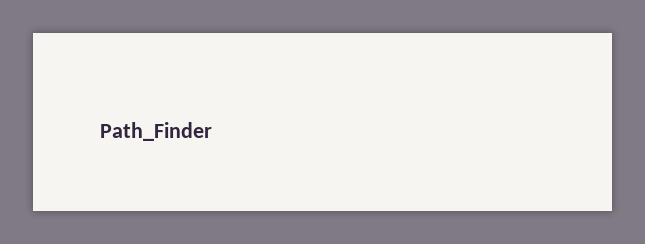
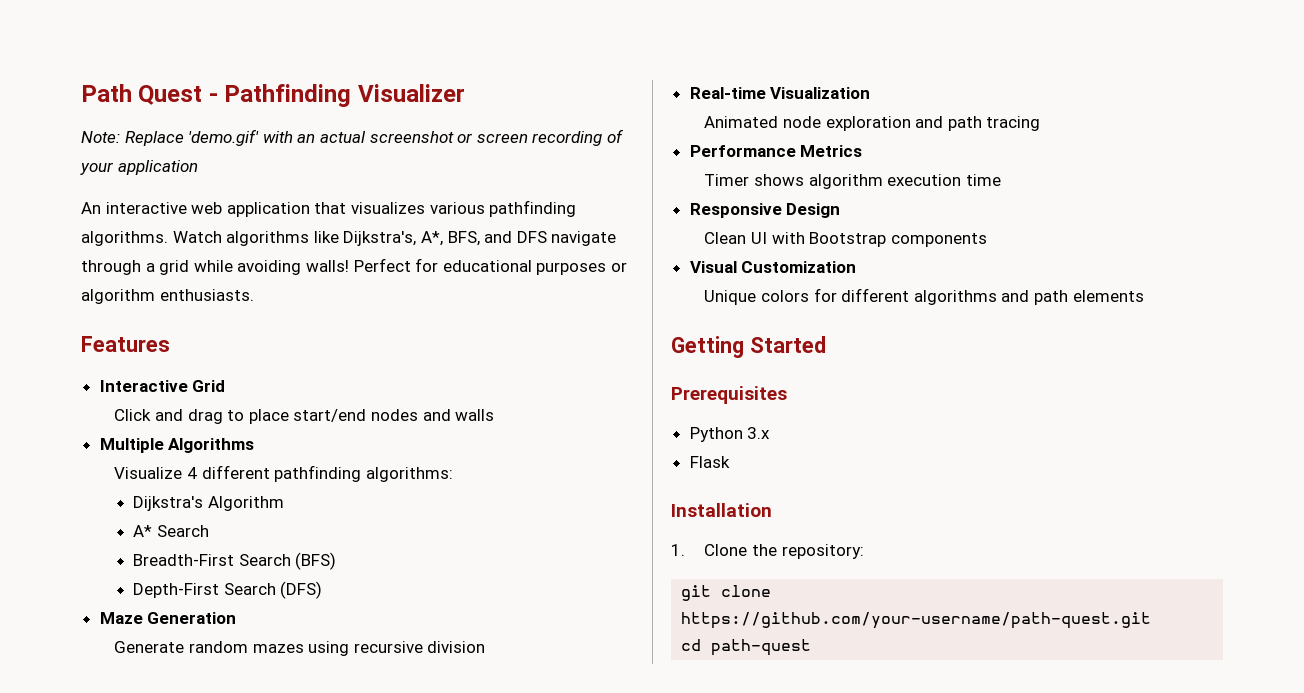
[100,122,212,141] Path_Finder -> [81,84,465,107] [81,129,624,146] [80,160,198,175] [81,200,577,217] [81,231,617,246] [81,258,627,275] [81,289,254,304] [81,336,170,352] [99,380,226,392] [114,409,495,424] [99,438,255,453] [114,465,453,482] [133,496,284,511] [133,525,209,537] [133,552,337,570] [133,581,323,599] [99,612,237,624] [114,641,486,656] [689,87,871,99] [704,116,1041,131] [689,145,863,157] [704,174,1001,189] [689,203,841,218] [704,232,987,247] [689,261,857,273] [704,288,1144,305] [671,336,826,358] [671,386,787,404] [689,427,771,442] [689,456,730,468] [671,503,772,517] [671,544,864,559] [681,585,772,601] [681,612,1152,629] [681,639,812,656] Path Quest - Pathfinding Visualizer // Note: Replace 'demo.gif' with an actual screenshot or screen recording of your application // An interactive web application that visualizes various pathfinding algorithms. Watch algorithms like Dijkstra's, A*, BFS, and DFS navigate through a grid while avoiding walls! Perfect for educational purposes or algorithm enthusiasts. // Features // Interactive Grid // Click and drag to place start/end nodes and walls // Multiple Algorithms // Visualize 4 different pathfinding algorithms: // Dijkstra's Algorithm // A* Search // Breadth-First Search (BFS) // Depth-First Search (DFS) // Maze Generation // Generate random mazes using recursive division // Real-time Visualization // Animated node exploration and path tracing // Performance Metrics // Timer shows algorithm execution time // Responsive Design // Clean UI with Bootstrap components // Visual Customization // Unique colors for different algorithms and path elements // Getting Started // Prerequisites // Python 3.x // Flask // Installation // 1. Clone the repository: // git clone https://github.com/your-username/path-quest.git // cd path-quest

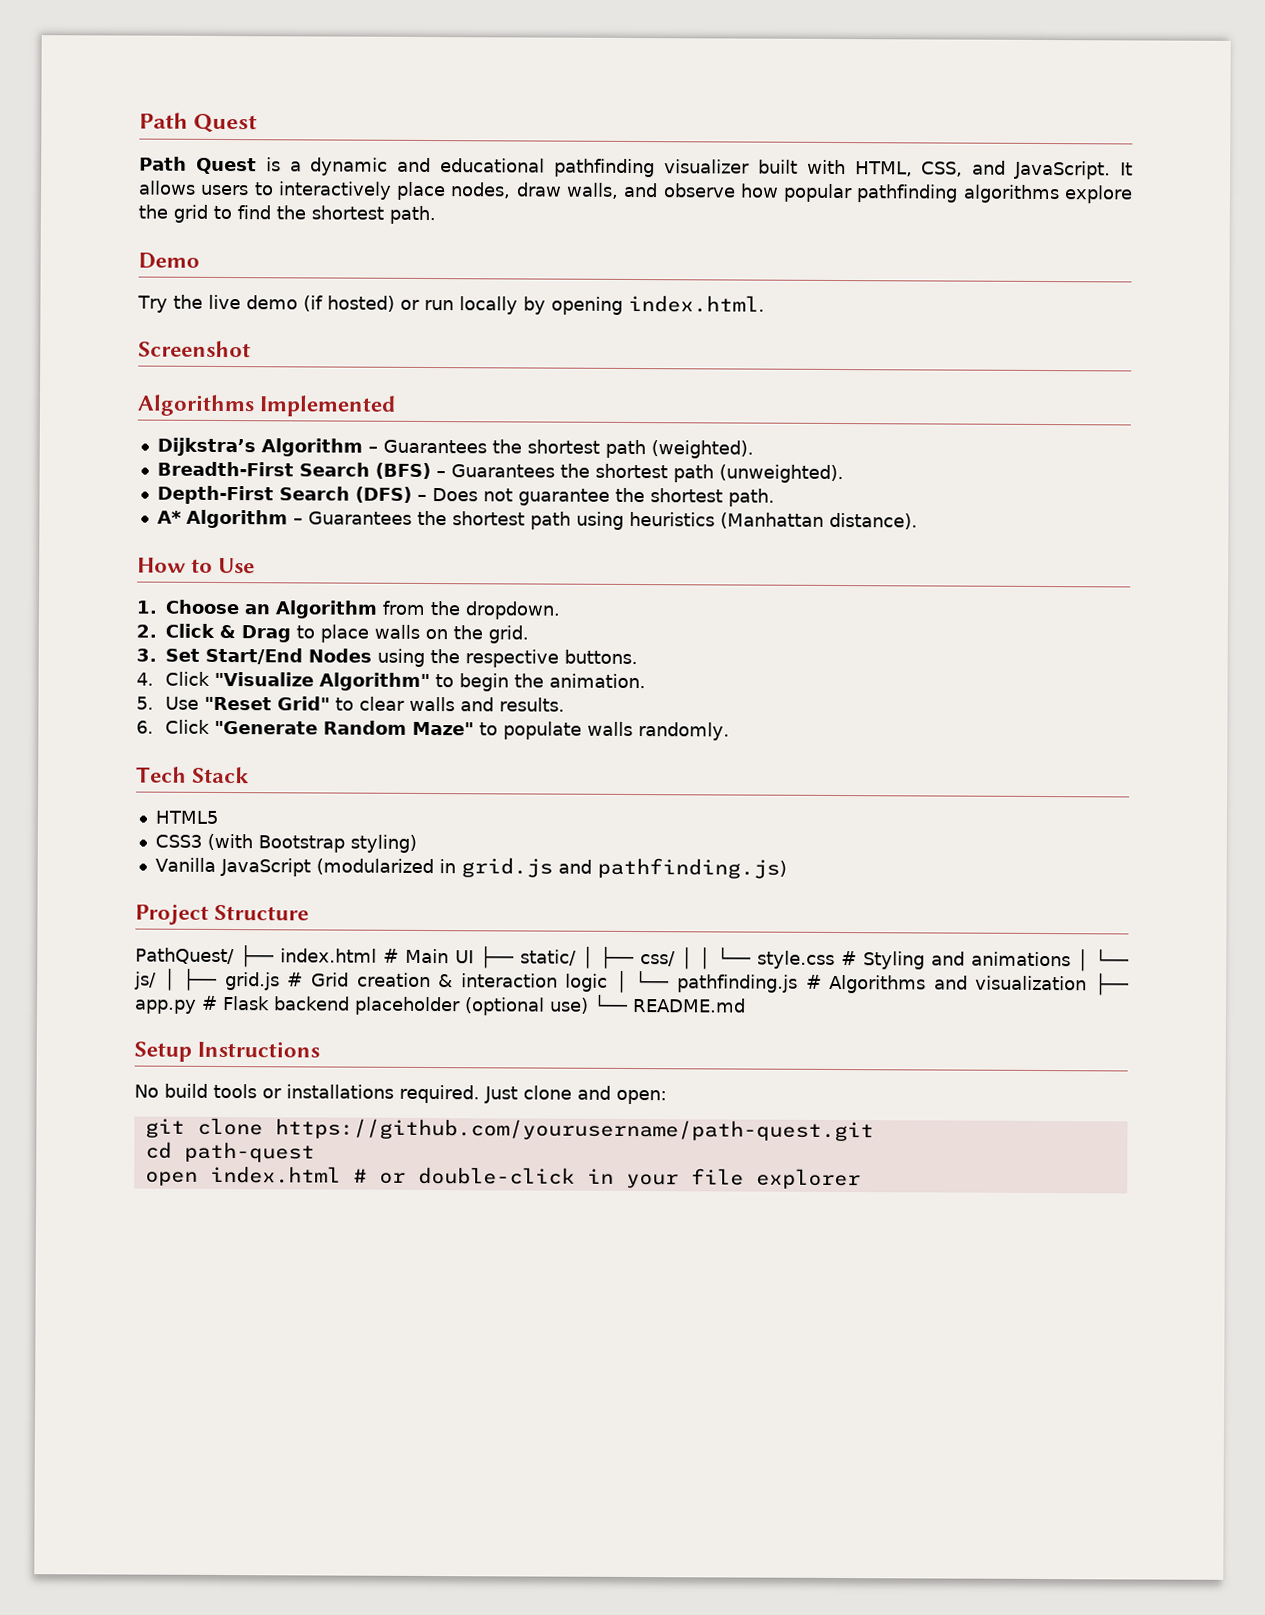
[81,84,465,107] [81,129,624,146] [80,160,198,175] [81,200,577,217] [81,231,617,246] [81,258,627,275] [81,289,254,304] [81,336,170,352] [99,380,226,392] [114,409,495,424] [99,438,255,453] [114,465,453,482] [133,496,284,511] [133,525,209,537] [133,552,337,570] [133,581,323,599] [99,612,237,624] [114,641,486,656] [689,87,871,99] [704,116,1041,131] [689,145,863,157] [704,174,1001,189] [689,203,841,218] [704,232,987,247] [689,261,857,273] [704,288,1144,305] [671,336,826,358] [671,386,787,404] [689,427,771,442] [689,456,730,468] [671,503,772,517] [671,544,864,559] Path Quest - Pathfinding Visualizer // Note: Replace 'demo.gif' with an actual screenshot or screen recording of your application // An interactive web application that visualizes various pathfinding algorithms. Watch algorithms like Dijkstra's, A*, BFS, and DFS navigate through a grid while avoiding walls! Perfect for educational purposes or algorithm enthusiasts. // Features // Interactive Grid // Click and drag to place start/end nodes and walls // Multiple Algorithms // Visualize 4 different pathfinding algorithms: // Dijkstra's Algorithm // A* Search // Breadth-First Search (BFS) // Depth-First Search (DFS) // Maze Generation // Generate random mazes using recursive division // Real-time Visualization // Animated node exploration and path tracing // Performance Metrics // Timer shows algorithm execution time // Responsive Design // Clean UI with Bootstrap components // Visual Customization // Unique colors for different algorithms and path elements // Getting Started // Prerequisites // Python 3.x // Flask // Installation // 1. Clone the repository: -> [139,112,258,134] [139,156,1133,180] [138,180,1134,204] [138,204,436,225] [138,252,200,269] [137,294,765,315] [138,340,251,358] [137,394,397,417] [156,437,754,459] [156,461,844,484] [156,485,775,507] [156,509,918,530] [137,557,256,574] [136,599,562,620] [136,623,530,644] [136,647,639,668] [136,671,647,692] [136,696,566,712] [136,719,731,741] [136,766,250,784] [154,810,218,824] [154,833,417,853] [154,857,787,879] [135,903,310,925] [135,945,1131,972] [134,968,1130,996] [134,994,746,1016] [134,1040,321,1062] [134,1083,667,1105] Path Quest // Path Quest is a dynamic and educational pathfinding visualizer built with HTML, CSS, and JavaScript. It allows users to interactively place nodes, draw walls, and observe how popular pathfinding algorithms explore the grid to find the shortest path. // Demo // Try the live demo (if hosted) or run locally by opening index.html. // Screenshot // Algorithms Implemented // Dijkstra’s Algorithm – Guarantees the shortest path (weighted). // Breadth-First Search (BFS) – Guarantees the shortest path (unweighted). // Depth-First Search (DFS) – Does not guarantee the shortest path. // A* Algorithm – Guarantees the shortest path using heuristics (Manhattan distance). // How to Use // 1. Choose an Algorithm from the dropdown. // 2. Click & Drag to place walls on the grid. // 3. Set Start/End Nodes using the respective buttons. // 4. Click "Visualize Algorithm" to begin the animation. // 5. Use "Reset Grid" to clear walls and results. // 6. Click "Generate Random Maze" to populate walls randomly. // Tech Stack // HTML5 // CSS3 (with Bootstrap styling) // Vanilla JavaScript (modularized in grid.js and pathfinding.js) // Project Structure // PathQuest/ ├── index.html # Main UI ├── static/ │ ├── css/ │ │ └── style.css # Styling and animations │ └── js/ │ ├── grid.js # Grid creation & interaction logic │ └── pathfinding.js # Algorithms and visualization ├── app.py # Flask backend placeholder (optional use) └── README.md // Setup Instructions // No build tools or installations required. Just clone and open:
[681,612,1152,629] https://github.com/your-username/path-quest.git -> [274,1118,874,1142] https://github.com/yourusername/path-quest.git
(812, 647) none -> [144,1165,861,1190] // open index.html # or double-click in your file explorer

